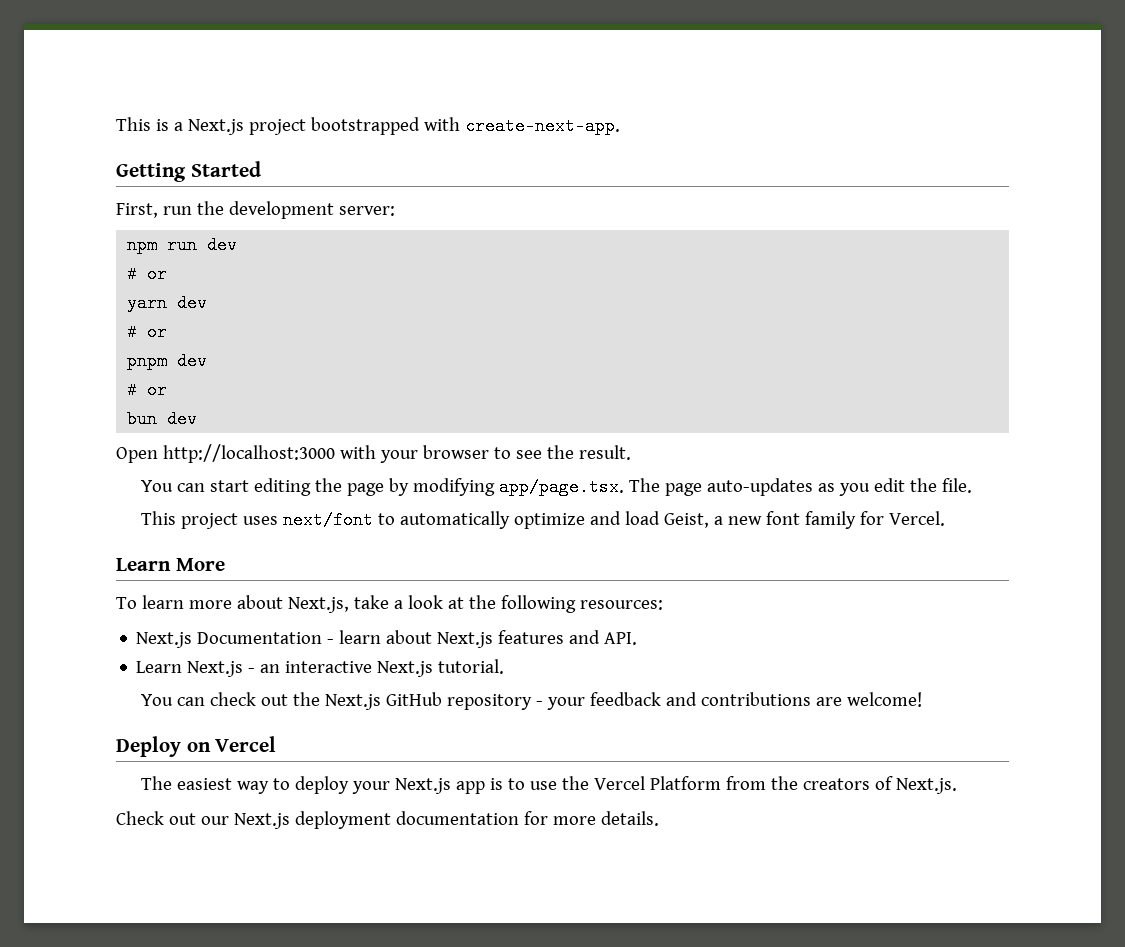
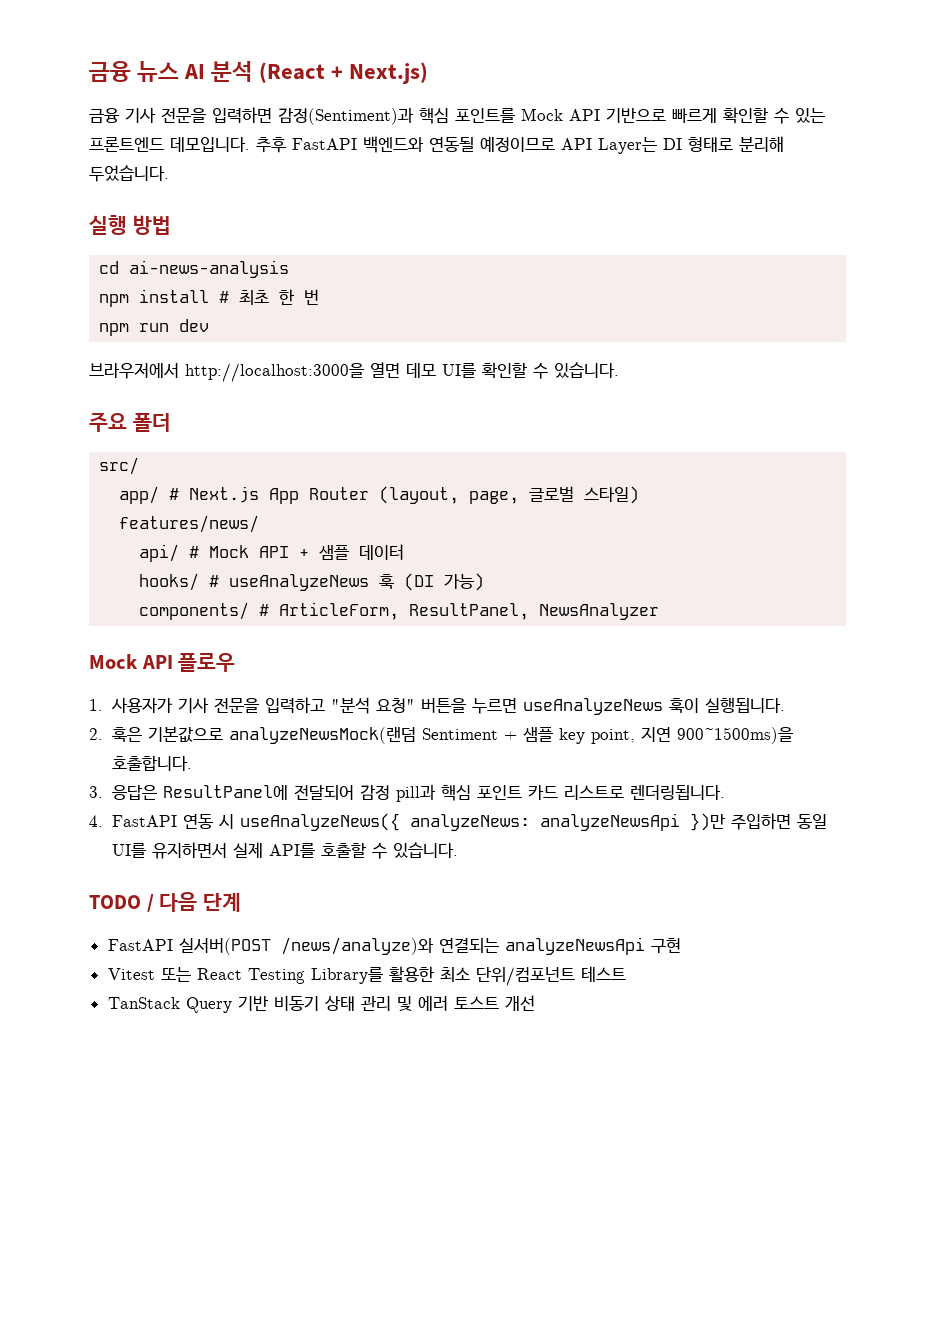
[116,117,620,135] [116,161,261,182] [116,201,395,219] [127,236,238,254] [127,265,168,283] [127,294,208,312] [127,323,168,341] [127,352,208,370] [127,381,168,399] [127,410,198,428] [116,444,631,463] [141,478,972,496] [141,511,945,529] [116,558,225,571] [116,595,663,613] [136,630,638,648] [136,659,505,677] [141,692,922,710] [116,736,277,757] [141,776,957,794] [116,811,659,829] This is a Next.js project bootstrapped with create-next-app. // Getting Started // First, run the development server: // npm run dev // # or // yarn dev // # or // pnpm dev // # or // bun dev // Open http://localhost:3000 with your browser to see the result. // You can start editing the page by modifying app/page.tsx. The page auto-updates as you edit the file. // This project uses next/font to automatically optimize and load Geist, a new font family for Vercel. // Learn More // To learn more about Next.js, take a look at the following resources: // Next.js Documentation - learn about Next.js features and API. // Learn Next.js - an interactive Next.js tutorial. // You can check out the Next.js GitHub repository - your feedback and contributions are welcome! // Deploy on Vercel // The easiest way to deploy your Next.js app is to use the Vercel Platform from the creators of Next.js. // Check out our Next.js deployment documentation for more details. -> [89,61,429,84] [89,107,825,125] [89,136,784,154] [89,165,169,182] [89,215,171,235] [99,260,290,278] [99,289,320,307] [99,319,210,336] [89,362,619,382] [89,412,171,432] [99,457,140,475] [119,486,640,504] [119,515,260,533] [139,544,405,562] [139,573,485,591] [139,602,660,620] [89,653,236,672] [89,697,785,715] [89,726,793,744] [111,755,192,771] [89,784,725,802] [89,813,827,831] [111,842,458,859] [89,892,241,912] [107,937,681,955] [107,966,626,986] [107,995,535,1013] 금융 뉴스 AI 분석 (React + Next.js) // 금융 기사 전문을 입력하면 감정(Sentiment)과 핵심 포인트를 Mock API 기반으로 빠르게 확인할 수 있는 프론트엔드 데모입니다. 추후 FastAPI 백엔드와 연동될 예정이므로 API Layer는 DI 형태로 분리해 두었습니다. // 실행 방법 // cd ai-news-analysis // npm install # 최초 한 번 // npm run dev // 브라우저에서 http://localhost:3000을 열면 데모 UI를 확인할 수 있습니다. // 주요 폴더 // src/ // app/ # Next.js App Router (layout, page, 글로벌 스타일) // features/news/ // api/ # Mock API + 샘플 데이터 // hooks/ # useAnalyzeNews 훅 (DI 가능) // components/ # ArticleForm, ResultPanel, NewsAnalyzer // Mock API 플로우 // 1. 사용자가 기사 전문을 입력하고 "분석 요청" 버튼을 누르면 useAnalyzeNews 훅이 실행됩니다. // 2. 훅은 기본값으로 analyzeNewsMock(랜덤 Sentiment + 샘플 key point, 지연 900~1500ms)을 호출합니다. // 3. 응답은 ResultPanel에 전달되어 감정 pill과 핵심 포인트 카드 리스트로 렌더링됩니다. // 4. FastAPI 연동 시 useAnalyzeNews({ analyzeNews: analyzeNewsApi })만 주입하면 동일 UI를 유지하면서 실제 API를 호출할 수 있습니다. // TODO / 다음 단계 // FastAPI 실서버(POST /news/analyze)와 연결되는 analyzeNewsApi 구현 // Vitest 또는 React Testing Library를 활용한 최소 단위/컴포넌트 테스트 // TanStack Query 기반 비동기 상태 관리 및 에러 토스트 개선

